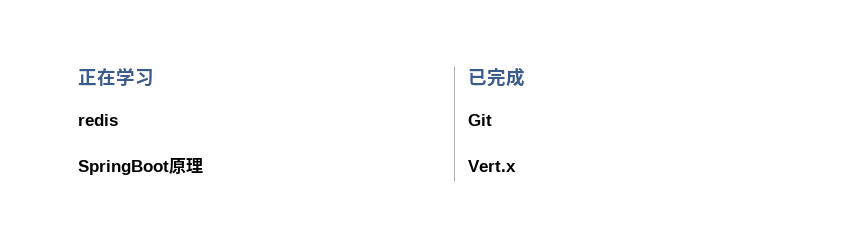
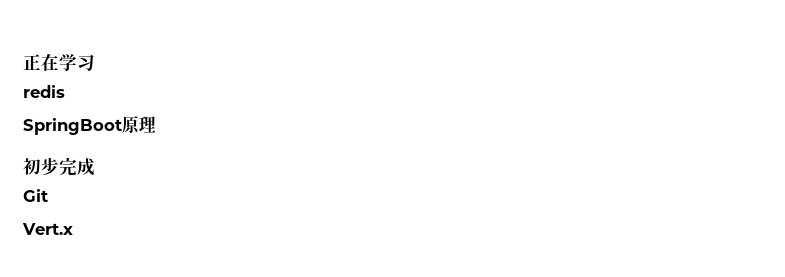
[468,69,487,86] 已 -> [23,157,59,175] 初步

